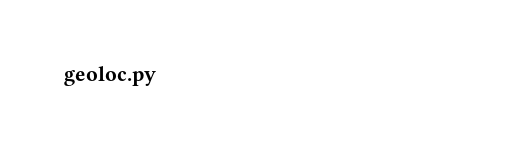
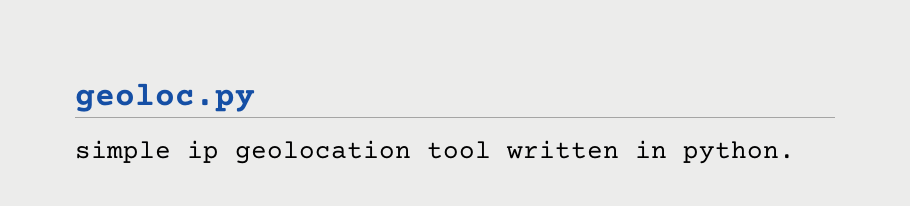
(156, 76) none -> [75,140,795,164] // simple ip geolocation tool written in python.

